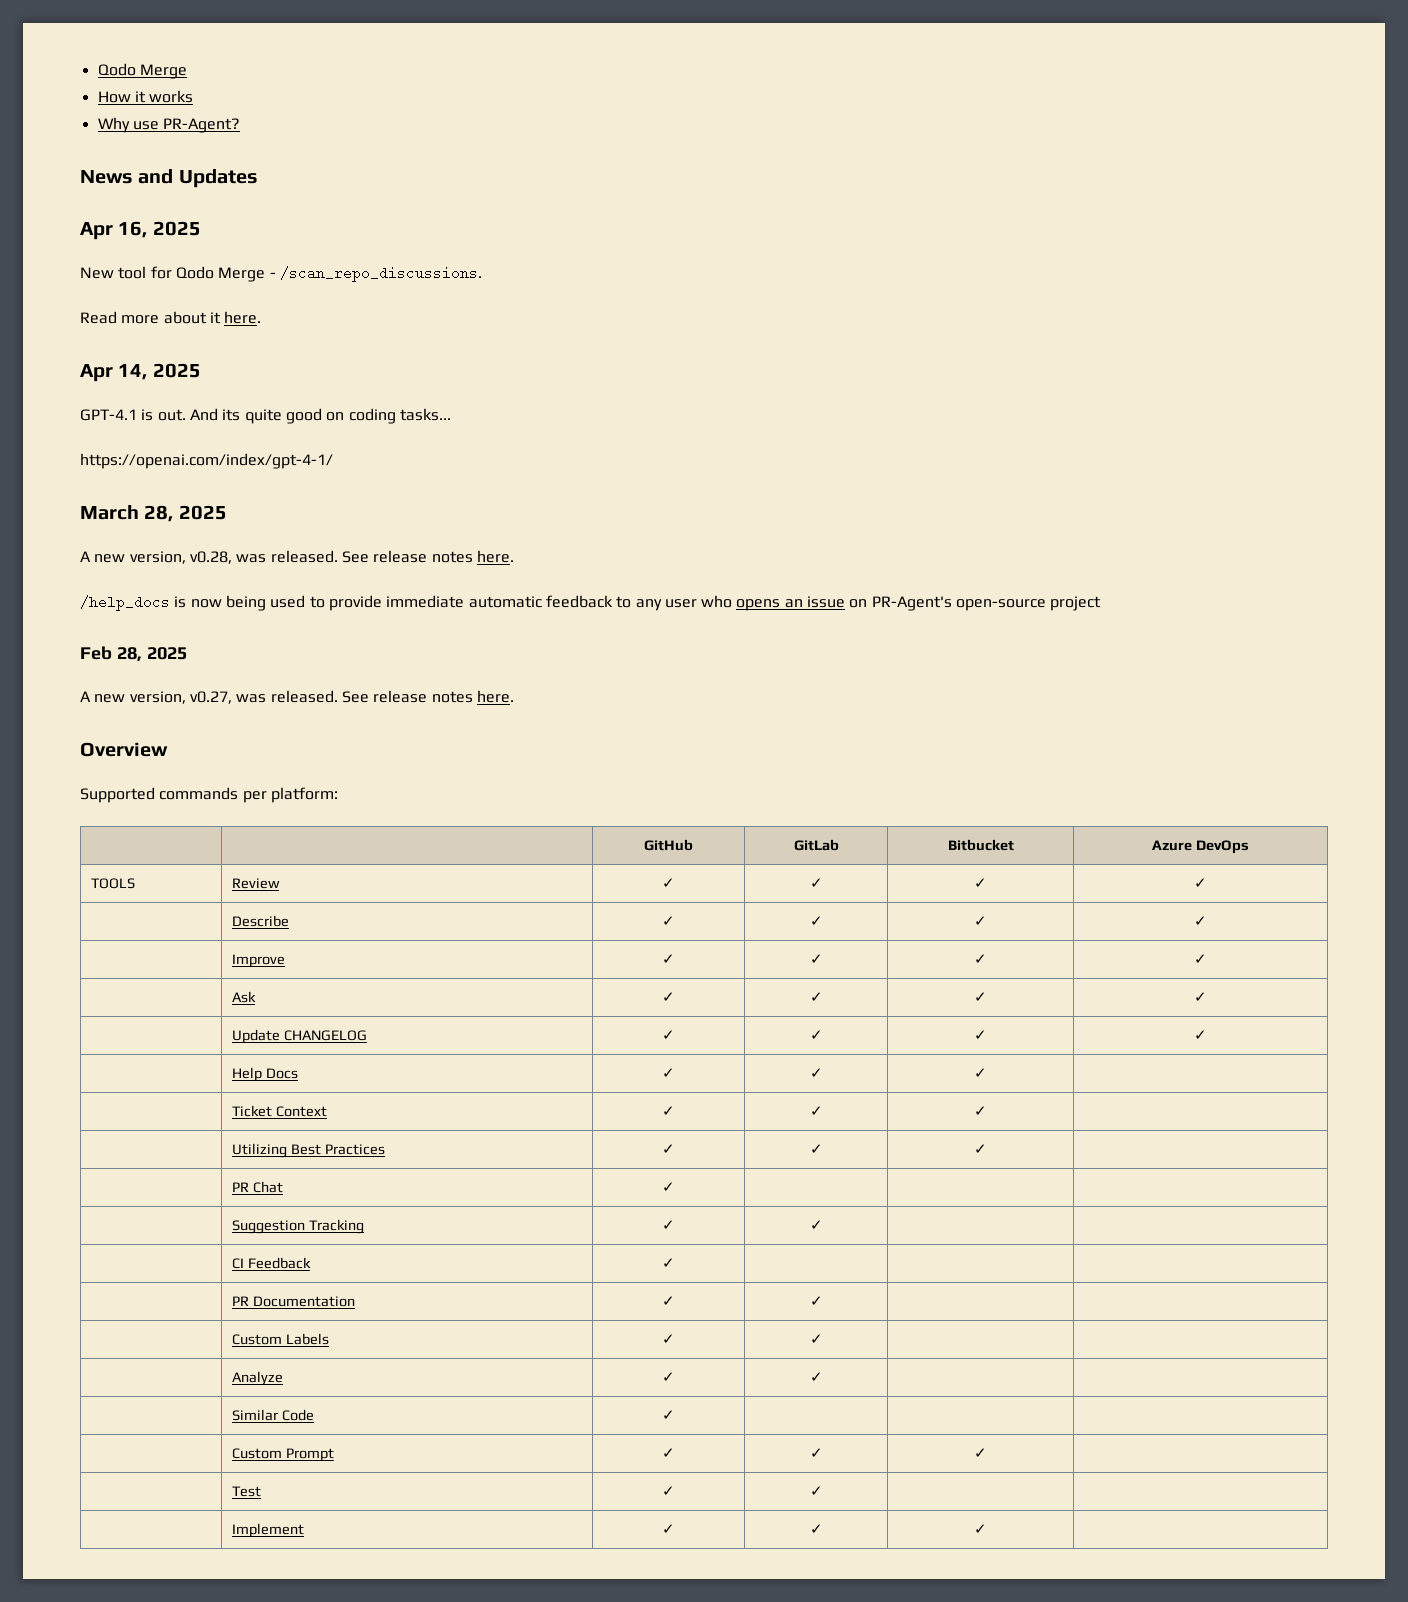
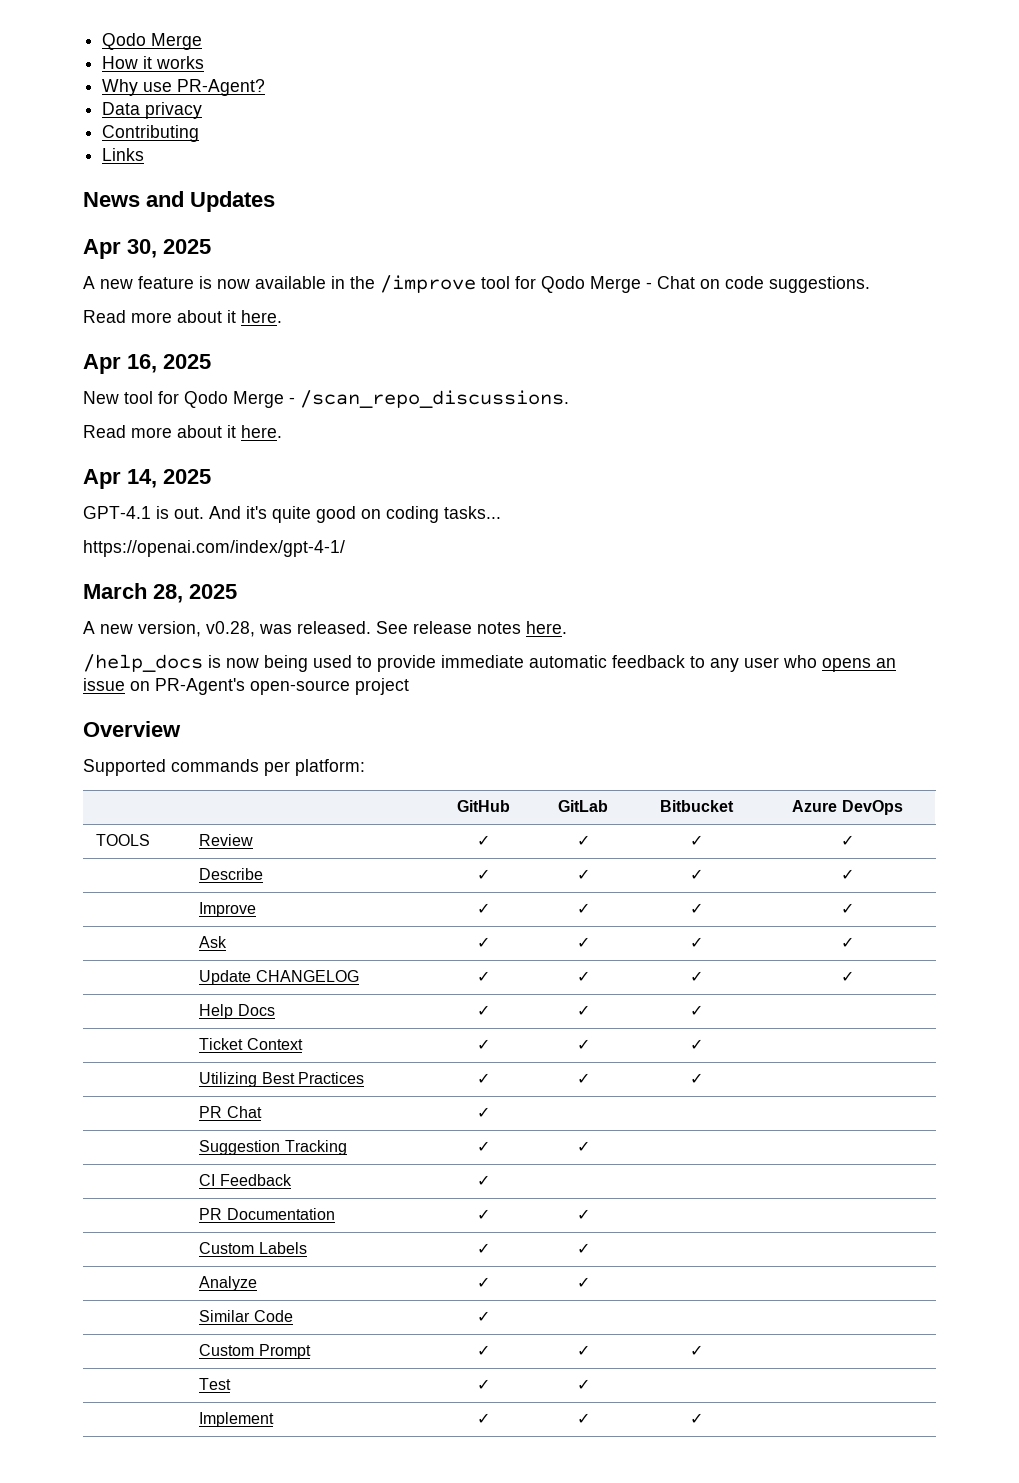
(241, 125) none -> [102,102,203,119] [102,125,200,142] [102,148,145,161] // Data privacy // Contributing // Links
(258, 178) none -> [83,239,211,259] [83,275,870,293] [83,310,282,323] // Apr 30, 2025 // A new feature is now available in the /improve tool for Qodo Merge - Chat on code suggestions. // Read more about it here.
[222,409,241,421] its -> [246,506,267,519] it's
[80,646,187,662] [80,690,514,704] // Feb 28, 2025 // A new version, v0.27, was released. See release notes here. -> (409, 686) none

